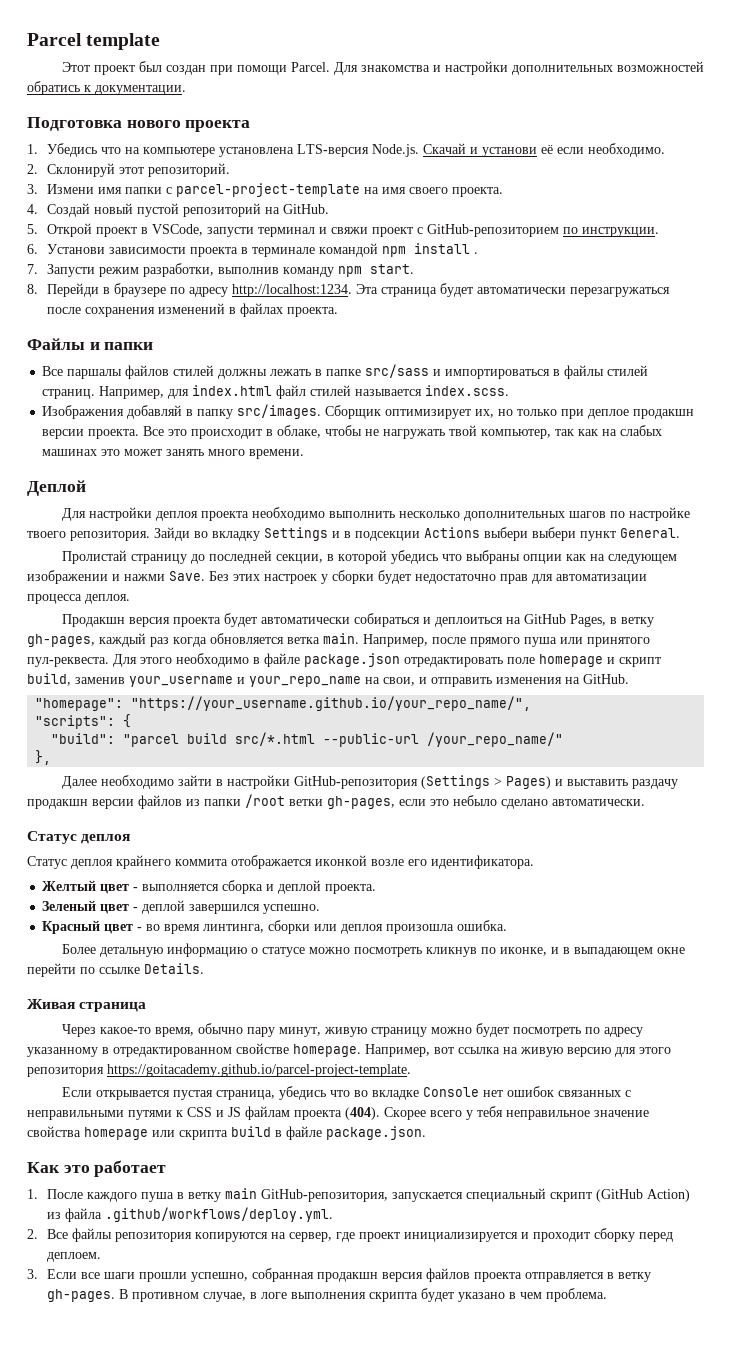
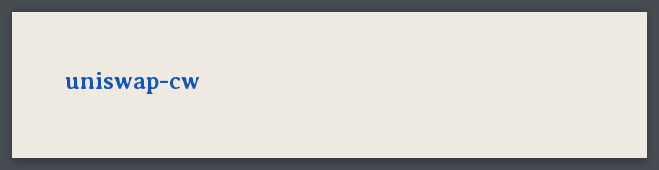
[27,33,161,50] [61,61,704,75] [27,81,186,95] [27,117,251,132] [27,143,666,157] [27,163,231,177] [27,183,504,197] [27,203,330,217] [27,223,660,237] [27,243,479,257] [27,263,415,277] [27,283,671,297] [47,303,339,317] [27,338,154,350] [42,364,649,379] [42,385,510,399] [42,404,695,419] [42,425,663,439] [42,449,305,459] [27,480,86,496] [61,507,690,521] [27,527,680,541] [61,550,677,564] [27,570,647,584] [27,594,130,604] [61,613,654,627] [27,633,650,647] [27,653,661,667] [27,673,629,687] [35,696,532,711] [35,714,132,729] [51,732,564,747] [35,750,52,765] [61,775,678,789] [27,794,645,809] [27,831,131,844] [27,855,534,869] [42,880,377,894] [42,900,321,914] [42,920,508,934] [61,943,685,957] [27,963,204,977] [27,999,147,1012] [61,1023,643,1037] [27,1043,671,1057] [27,1064,411,1077] [61,1086,631,1100] [27,1106,649,1120] [27,1126,426,1140] [27,1160,167,1177] [27,1188,691,1202] [47,1207,334,1222] [27,1228,674,1242] [47,1252,102,1262] [27,1268,652,1282] [47,1288,608,1302] Parcel template // Этот проект был создан при помощи Parcel. Для знакомства и настройки дополнительных возможностей обратись к документации. // Подготовка нового проекта // 1. Убедись что на компьютере установлена LTS-версия Node.js. Скачай и установи её если необходимо. // 2. Склонируй этот репозиторий. // 3. Измени имя папки с parcel-project-template на имя своего проекта. // 4. Создай новый пустой репозиторий на GitHub. // 5. Открой проект в VSCode, запусти терминал и свяжи проект с GitHub-репозиторием по инструкции. // 6. Установи зависимости проекта в терминале командой npm install . // 7. Запусти режим разработки, выполнив команду npm start. // 8. Перейди в браузере по адресу http://localhost:1234. Эта страница будет автоматически перезагружаться после сохранения изменений в файлах проекта. // Файлы и папки // Все паршалы файлов стилей должны лежать в папке src/sass и импортироваться в файлы стилей страниц. Например, для index.html файл стилей называется index.scss. // Изображения добавляй в папку src/images. Сборщик оптимизирует их, но только при деплое продакшн версии проекта. Все это происходит в облаке, чтобы не нагружать твой компьютер, так как на слабых машинах это может занять много времени. // Деплой // Для настройки деплоя проекта необходимо выполнить несколько дополнительных шагов по настройке твоего репозитория. Зайди во вкладку Settings и в подсекции Actions выбери выбери пункт General. // Пролистай страницу до последней секции, в которой убедись что выбраны опции как на следующем изображении и нажми Save. Без этих настроек у сборки будет недостаточно прав для автоматизации процесса деплоя. // Продакшн версия проекта будет автоматически собираться и деплоиться на GitHub Pages, в ветку gh-pages, каждый раз когда обновляется ветка main. Например, после прямого пуша или принятого пул-реквеста. Для этого необходимо в файле package.json отредактировать поле homepage и скрипт build, заменив your_username и your_repo_name на свои, и отправить изменения на GitHub. // "homepage": "https://your_username.github.io/your_repo_name/", // "scripts": { // "build": "parcel build src/*.html --public-url /your_repo_name/" // }, // Далее необходимо зайти в настройки GitHub-репозитория (Settings > Pages) и выставить раздачу продакшн версии файлов из папки /root ветки gh-pages, если это небыло сделано автоматически. // Статус деплоя // Статус деплоя крайнего коммита отображается иконкой возле его идентификатора. // Желтый цвет - выполняется сборка и деплой проекта. // Зеленый цвет - деплой завершился успешно. // Красный цвет - во время линтинга, сборки или деплоя произошла ошибка. // Более детальную информацию о статусе можно посмотреть кликнув по иконке, и в выпадающем окне перейти по ссылке Details. // Живая страница // Через какое-то время, обычно пару минут, живую страницу можно будет посмотреть по адресу указанному в отредактированном свойстве homepage. Например, вот ссылка на живую версию для этого репозитория https://goitacademy.github.io/parcel-project-template. // Если открывается пустая страница, убедись что во вкладке Console нет ошибок связанных с неправильными путями к CSS и JS файлам проекта (404). Скорее всего у тебя неправильное значение свойства homepage или скрипта build в файле package.json. // Как это работает // 1. После каждого пуша в ветку main GitHub-репозитория, запускается специальный скрипт (GitHub Action) из файла .github/workflows/deploy.yml. // 2. Все файлы репозитория копируются на сервер, где проект инициализируется и проходит сборку перед деплоем. // 3. Если все шаги прошли успешно, собранная продакшн версия файлов проекта отправляется в ветку gh-pages. В противном случае, в логе выполнения скрипта будет указано в чем проблема. -> [65,72,200,94] uniswap-cw

